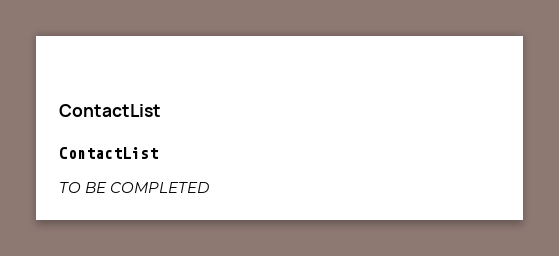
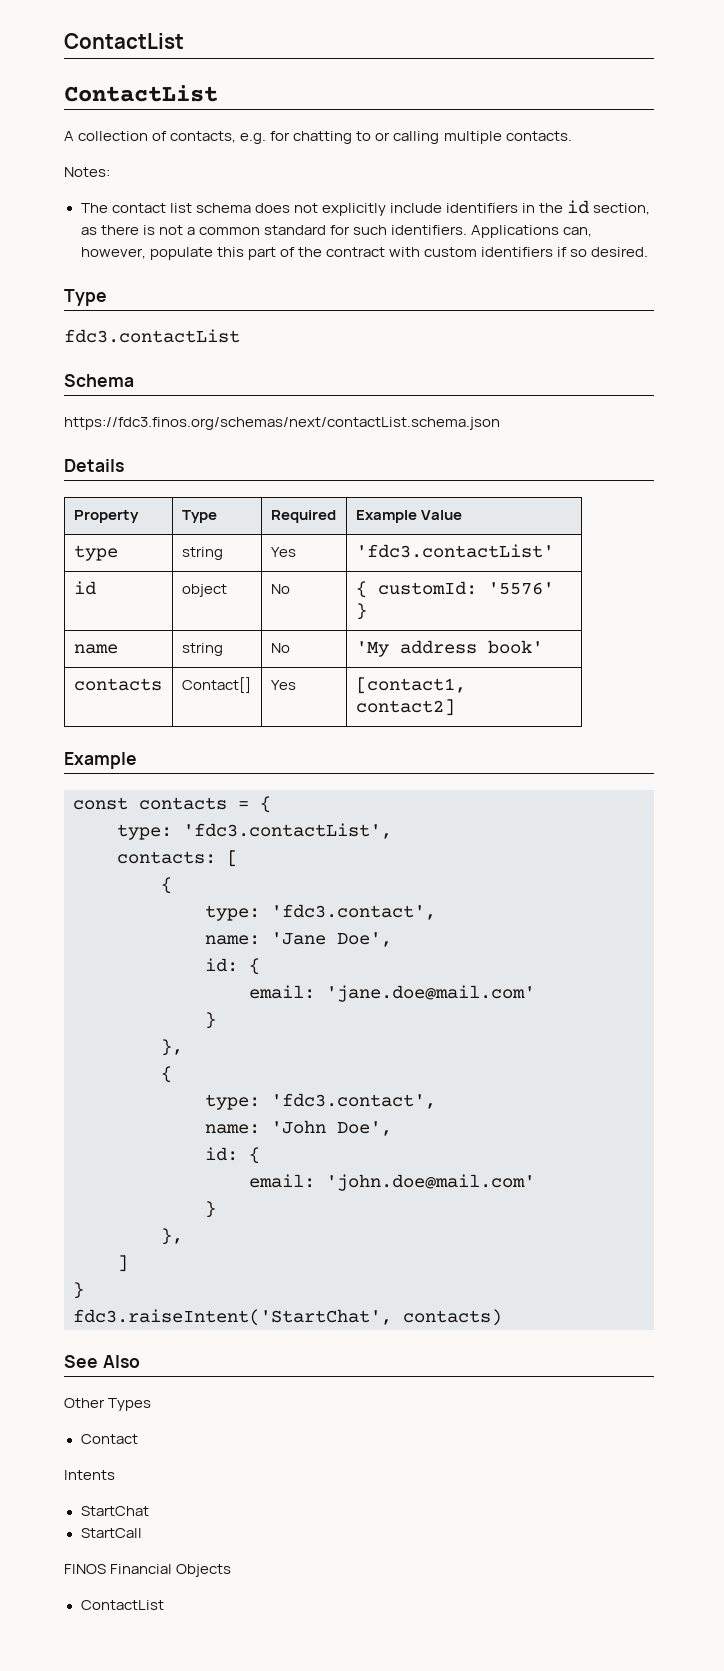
[59,182,210,193] TO BE COMPLETED -> [64,131,572,144] [64,167,110,177] [80,200,651,216] [80,225,593,238] [80,247,649,260] [64,289,107,306] [64,329,240,343] [64,374,134,387] [64,417,500,430] [64,459,124,472] [73,510,139,523] [181,510,217,523] [270,510,336,523] [355,510,462,523] [73,545,118,561] [181,547,223,560] [270,547,296,557] [355,544,554,558] [73,581,96,595] [181,584,227,597] [270,584,290,594] [355,581,554,598] [355,603,367,620] [73,644,118,654] [181,643,223,656] [270,643,290,653] [355,640,543,657] [73,678,162,691] [181,677,251,693] [270,680,296,690] [355,677,466,694] [355,699,455,716] [64,752,137,769] [73,796,271,813] [117,823,392,840] [117,850,238,867] [161,877,172,894] [205,904,436,921] [205,932,392,947] [205,958,260,975] [249,985,535,1002] [205,1012,216,1029] [161,1039,183,1056] [161,1066,172,1083] [205,1093,436,1110] [205,1120,392,1136] [205,1147,260,1164] [249,1174,535,1191] [205,1201,216,1218] [161,1228,183,1245] [117,1255,128,1272] [73,1282,84,1299] [73,1309,502,1326] [64,1355,140,1368] [64,1398,152,1411] [80,1434,138,1444] [64,1470,115,1480] [80,1506,149,1516] [80,1528,142,1538] [64,1564,232,1577] [80,1600,164,1610] A collection of contacts, e.g. for chatting to or calling multiple contacts. // Notes: // The contact list schema does not explicitly include identifiers in the id section, as there is not a common standard for such identifiers. Applications can, however, populate this part of the contract with custom identifiers if so desired. // Type // fdc3.contactList // Schema // https://fdc3.finos.org/schemas/next/contactList.schema.json // Details // Property | Type | Required | Example Value // type | string | Yes | 'fdc3.contactList' // id | object | No | { customId: '5576' } // name | string | No | 'My address book' // contacts | Contact[] | Yes | [contact1, contact2] // Example // const contacts = { // type: 'fdc3.contactList', // contacts: [ // { // type: 'fdc3.contact', // name: 'Jane Doe', // id: { // email: 'jane.doe@mail.com' // } // }, // { // type: 'fdc3.contact', // name: 'John Doe', // id: { // email: 'john.doe@mail.com' // } // }, // ] // } // fdc3.raiseIntent('StartChat', contacts) // See Also // Other Types // Contact // Intents // StartChat // StartCall // FINOS Financial Objects // ContactList

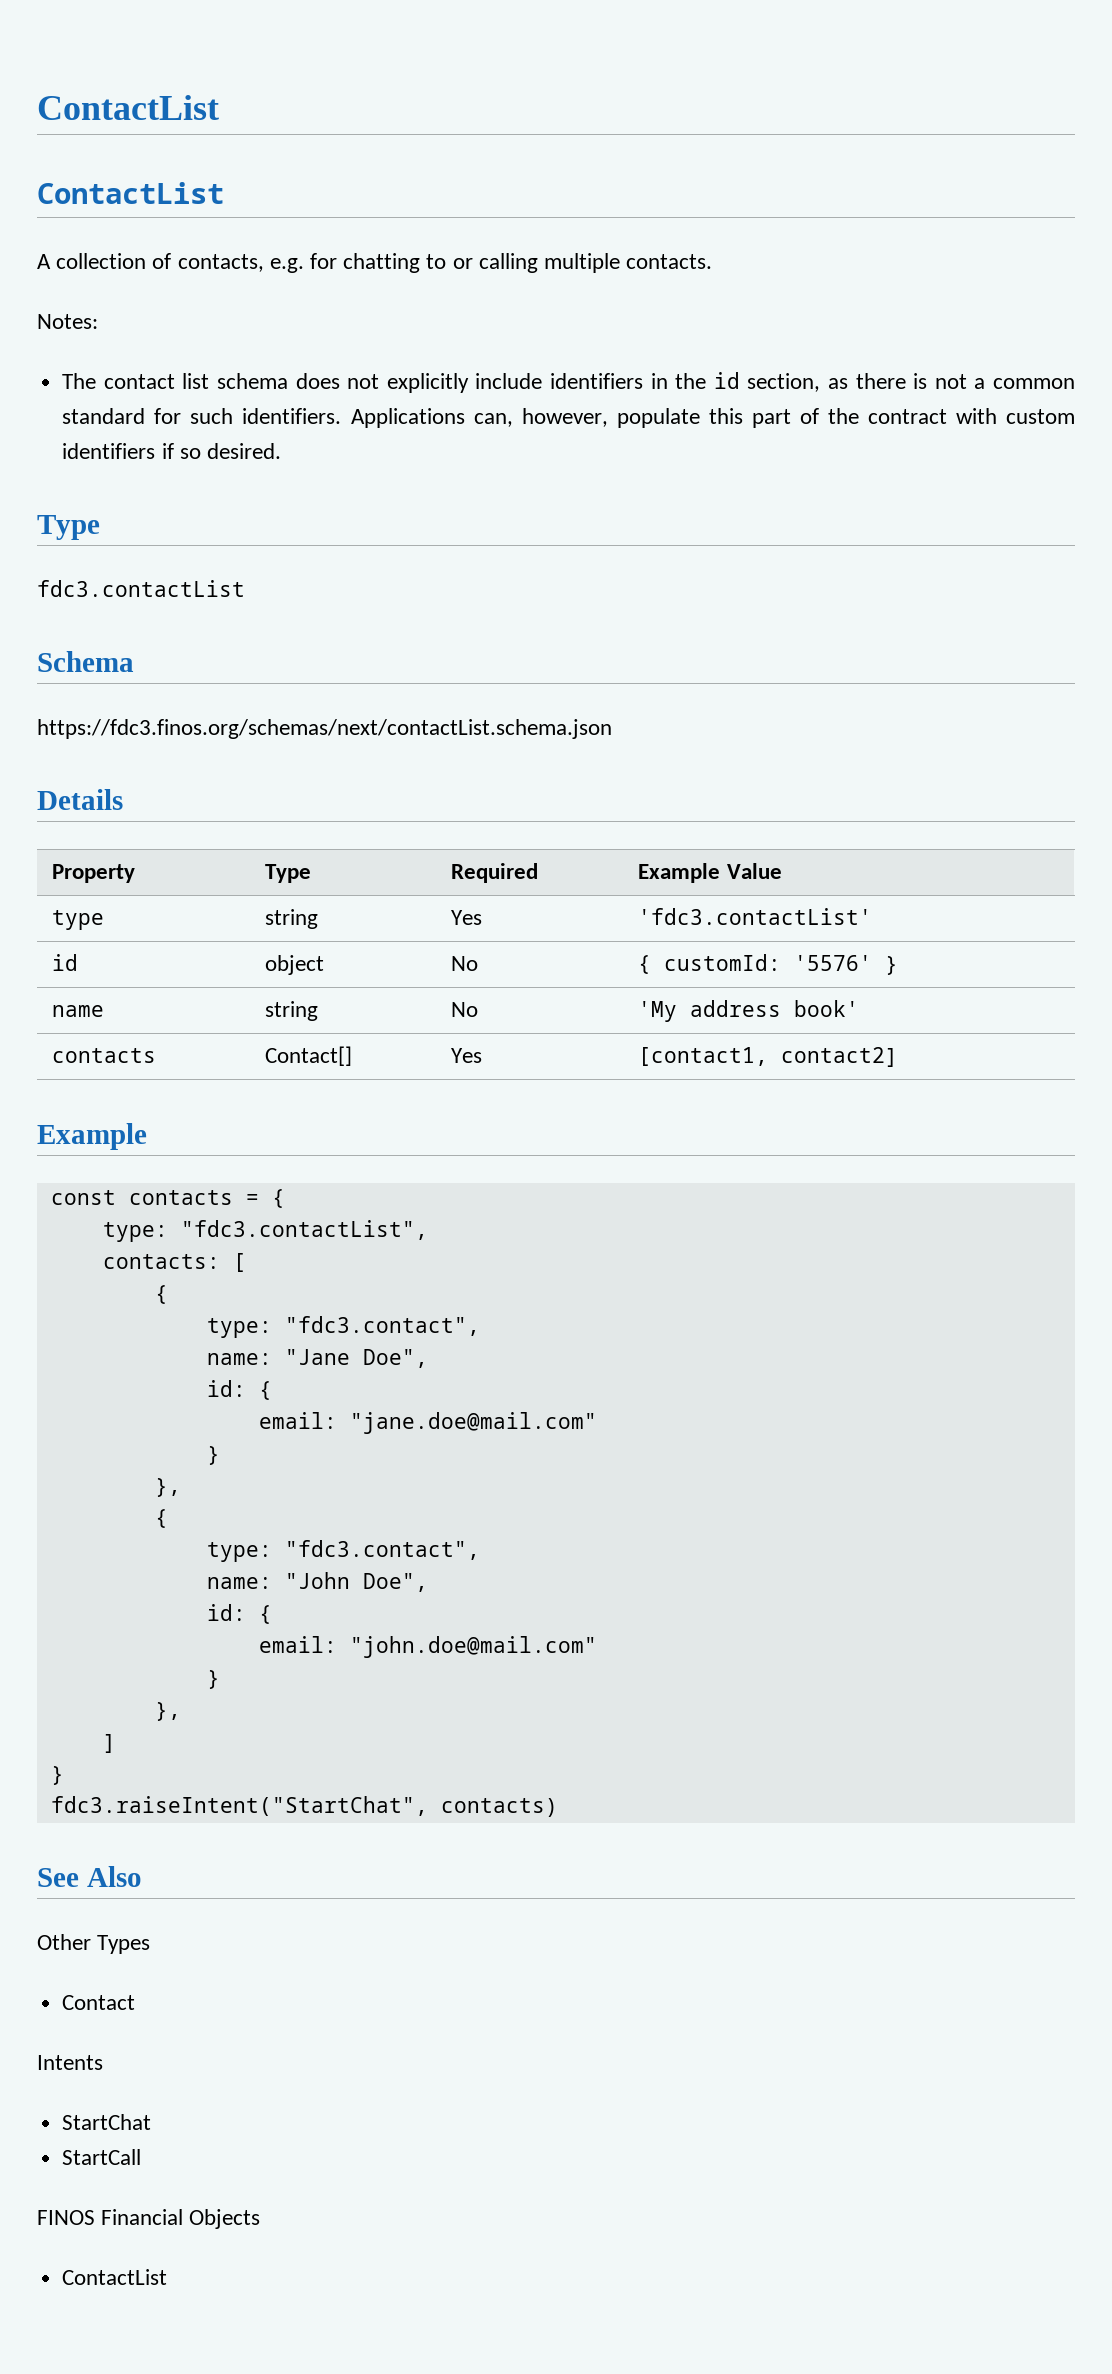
[183,823,392,839] 'fdc3.contactList', -> [180,1220,428,1240] "fdc3.contactList",
[271,904,436,920] [205,932,392,947] [205,958,260,975] [249,985,535,1002] 'fdc3.contact', // name: 'Jane Doe', // id: { // email: 'jane.doe@mail.com' -> [284,1316,480,1336] [206,1349,428,1368] [206,1380,272,1400] [258,1412,597,1434] "fdc3.contact", // name: "Jane Doe", // id: { // email: "jane.doe@mail.com"
[271,1093,436,1109] [205,1120,392,1136] [205,1147,260,1164] [249,1174,535,1191] 'fdc3.contact', // name: 'John Doe', // id: { // email: 'john.doe@mail.com' -> [284,1540,480,1560] [206,1572,428,1592] [206,1604,272,1624] [258,1636,597,1658] "fdc3.contact", // name: "John Doe", // id: { // email: "john.doe@mail.com"
[73,1309,392,1326] fdc3.raiseIntent('StartChat', -> [50,1796,428,1816] fdc3.raiseIntent("StartChat",

